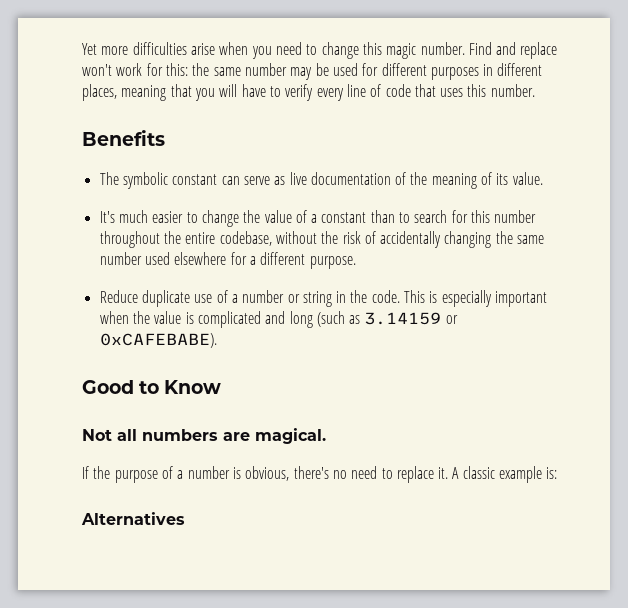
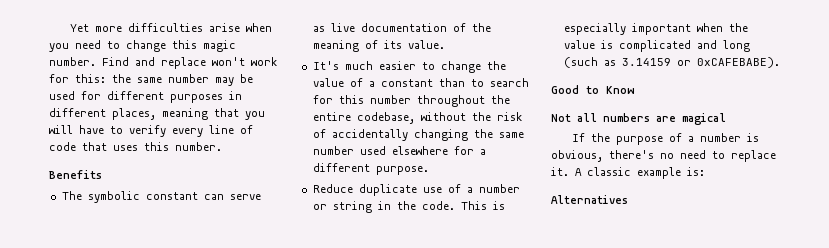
[255,428,326,444] magical. -> [682,113,726,125] magical

